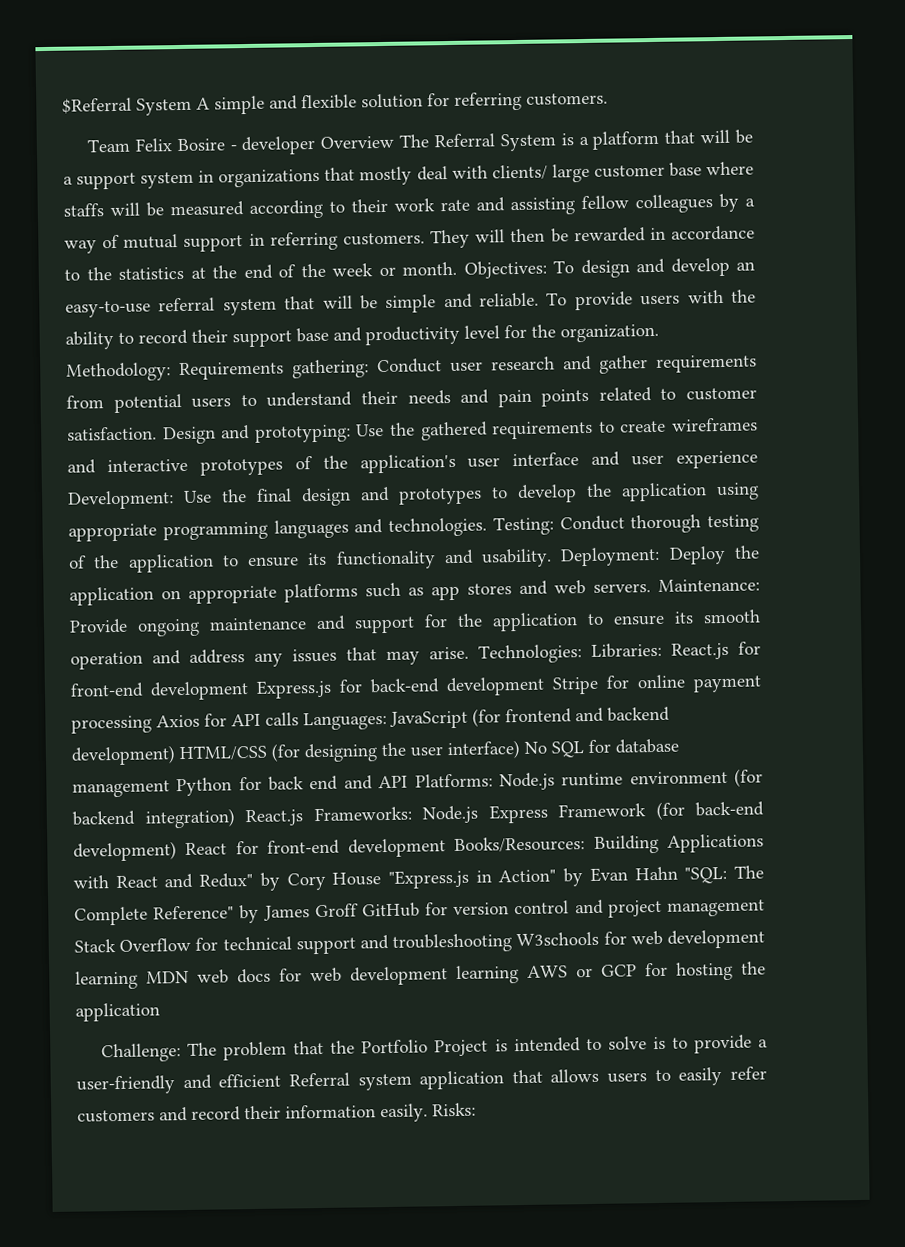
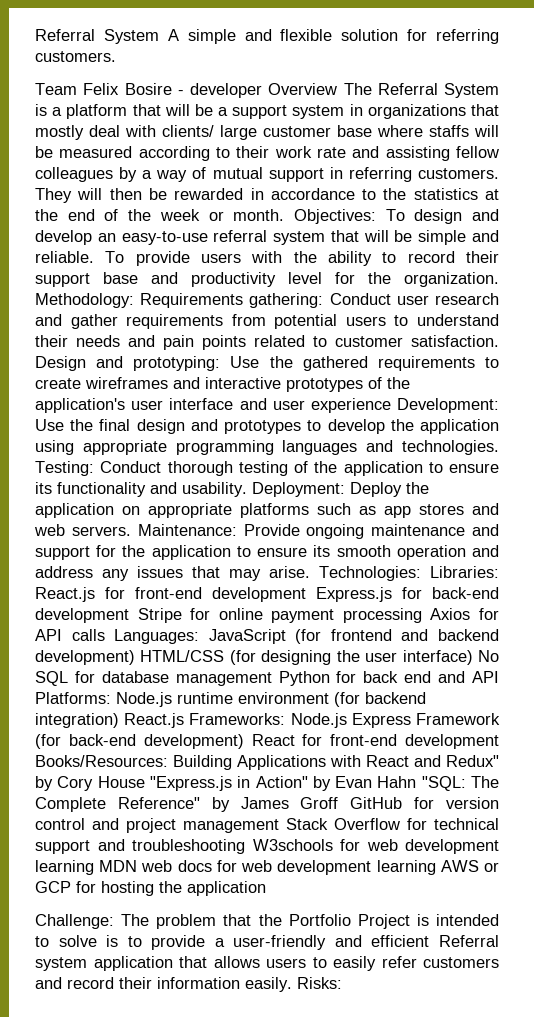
[62,97,132,114] $Referral -> [35,29,95,41] Referral

